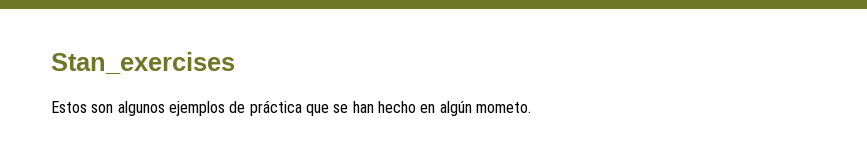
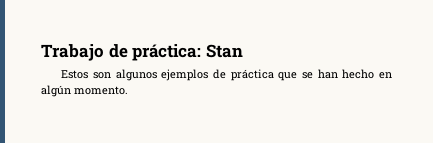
[51,52,235,74] Stan_exercises -> [41,44,243,61] Trabajo de práctica: Stan
[475,102,531,113] mometo. -> [74,86,128,95] momento.

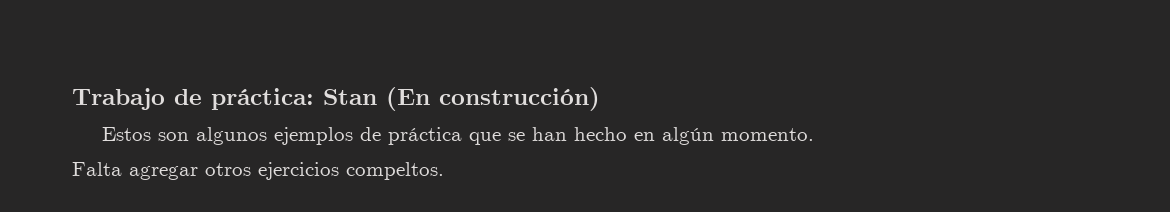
(243, 51) none -> [386,87,600,111] (En construcción)
(128, 90) none -> [72,162,444,180] // Falta agregar otros ejercicios compeltos.

